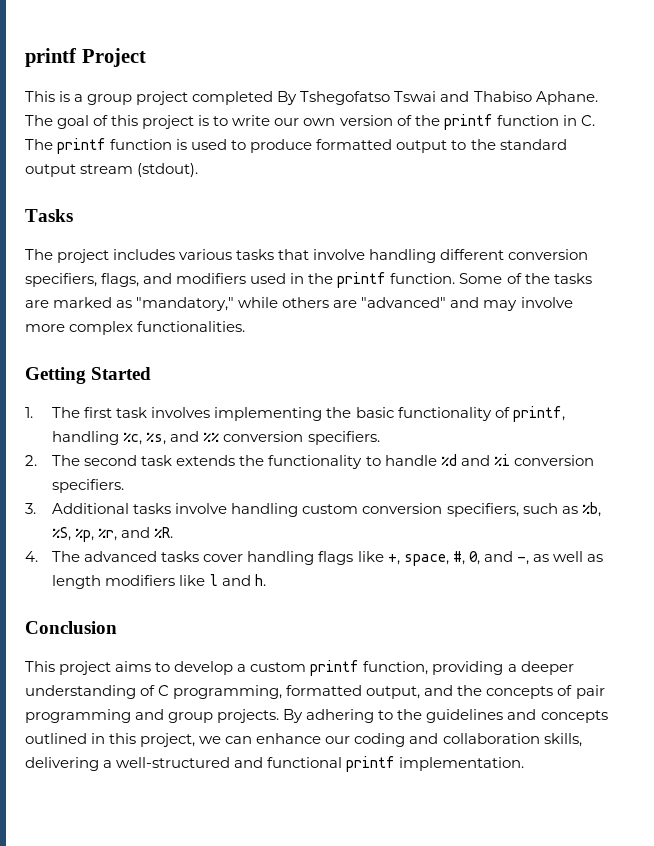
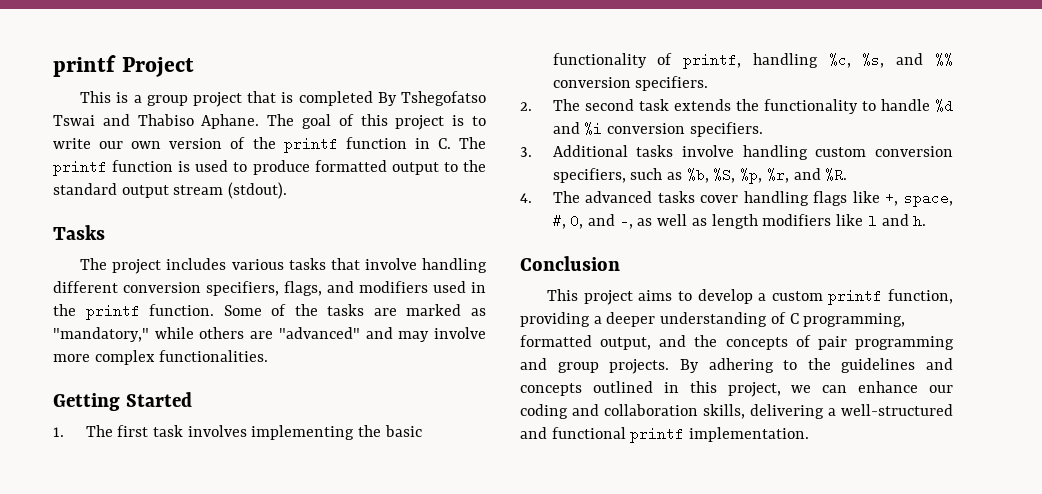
(189, 98) none -> [247,91,294,103] that is

